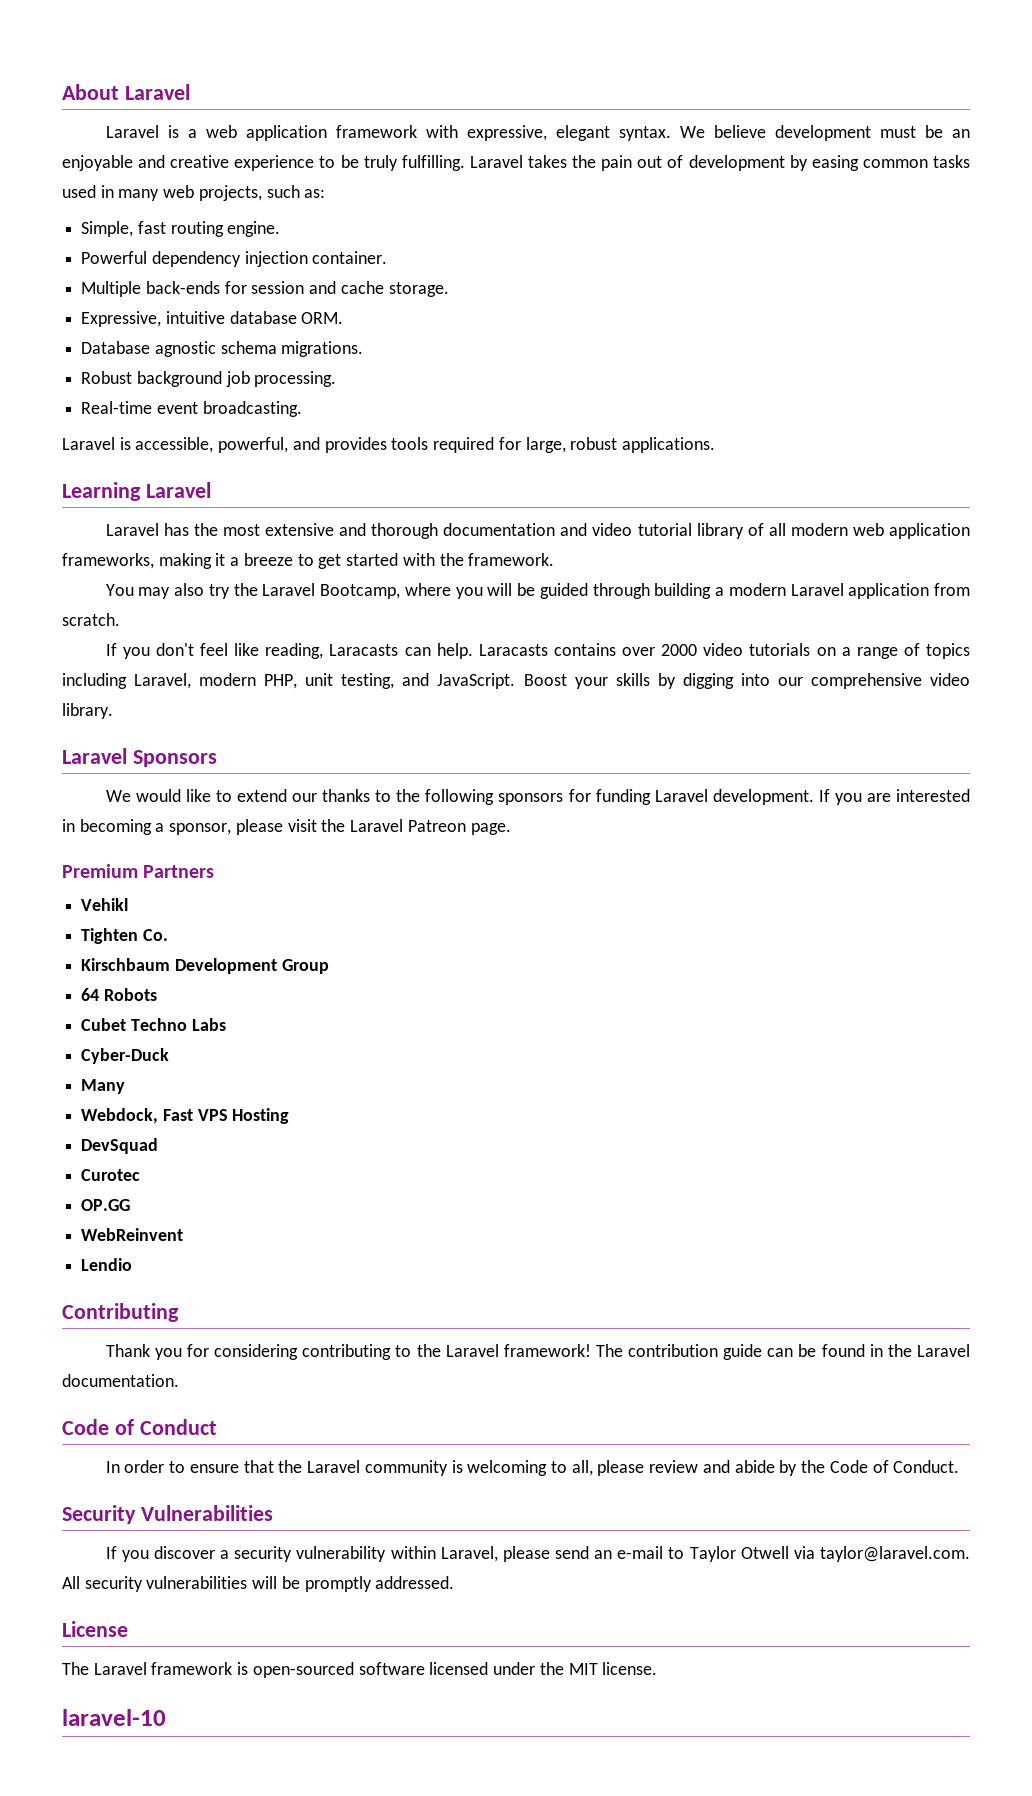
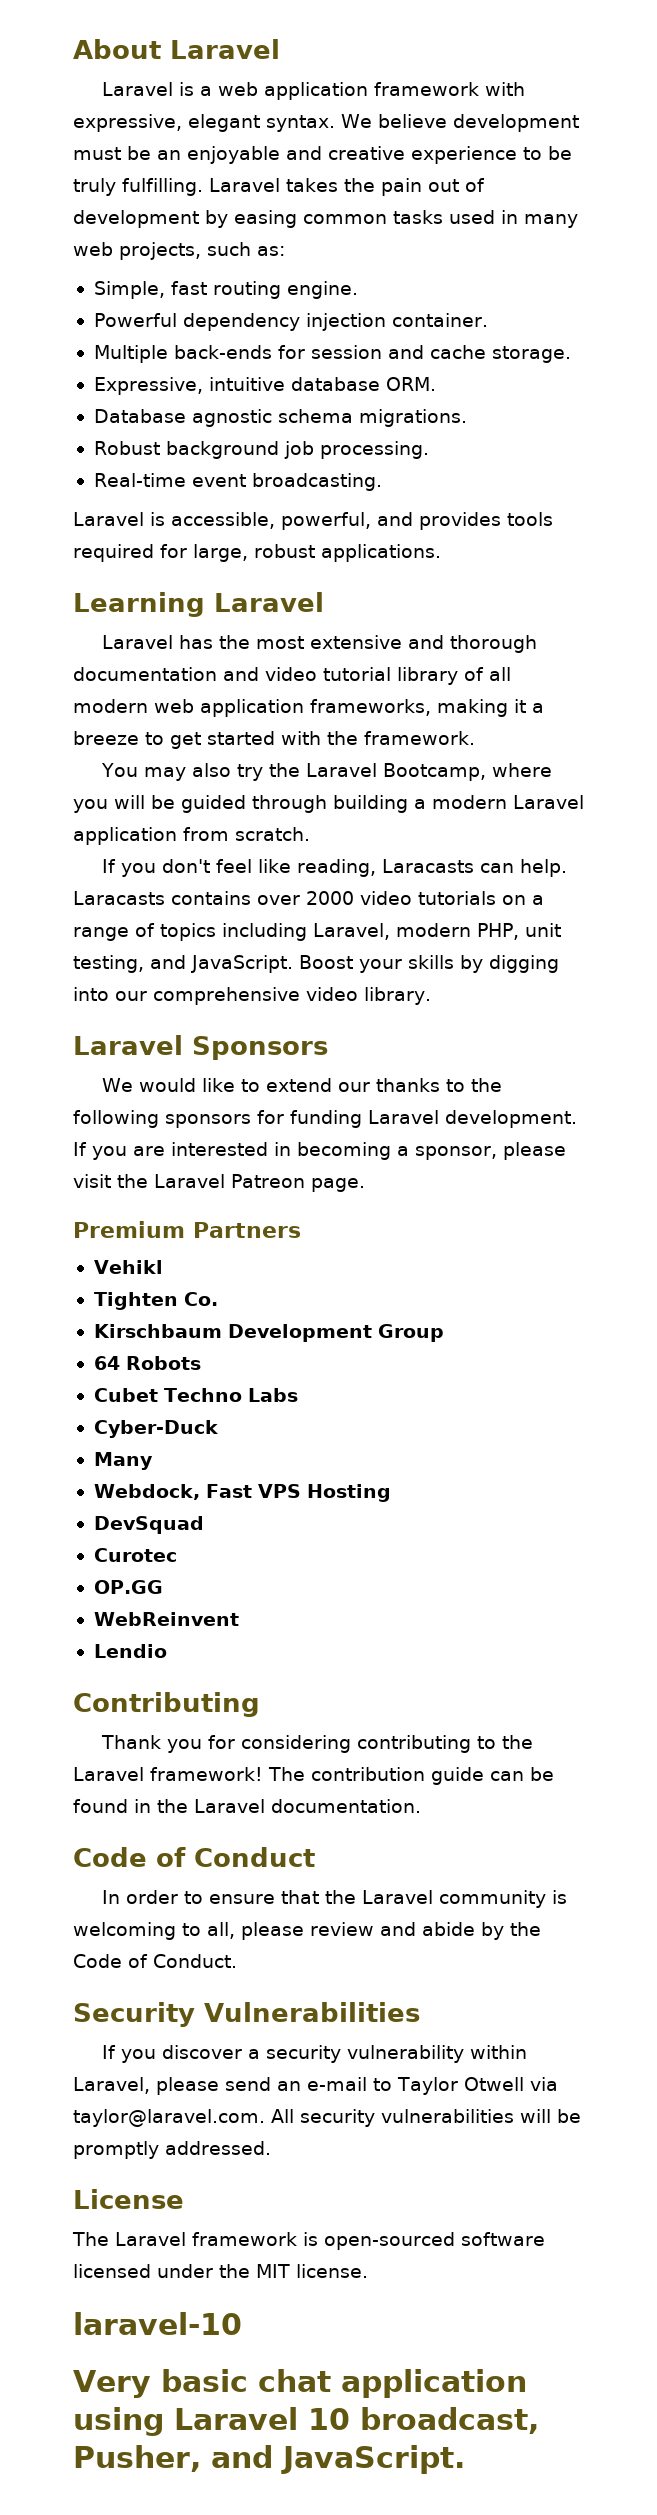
(166, 1717) none -> [73,2369,527,2398] [73,2407,539,2436] [73,2445,465,2474] // Very basic chat application using Laravel 10 broadcast, Pusher, and JavaScript.

